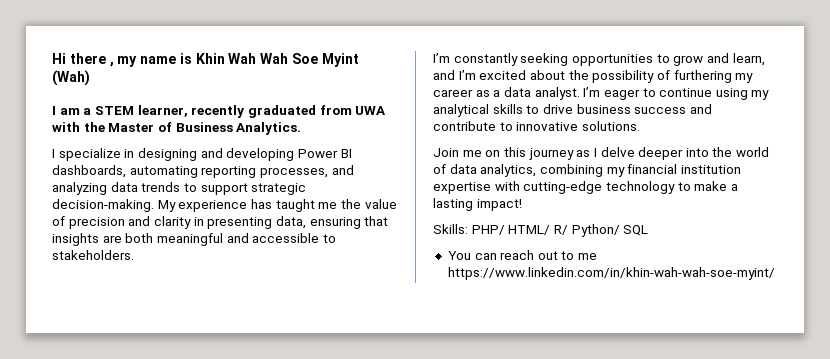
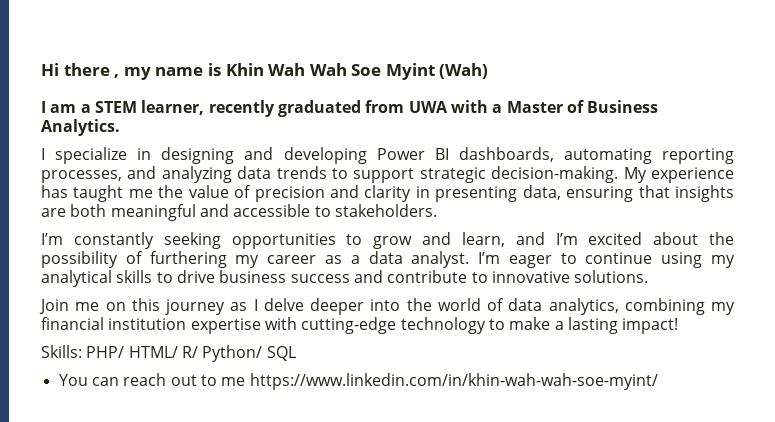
[83,122,105,132] the -> [492,104,503,113] a

